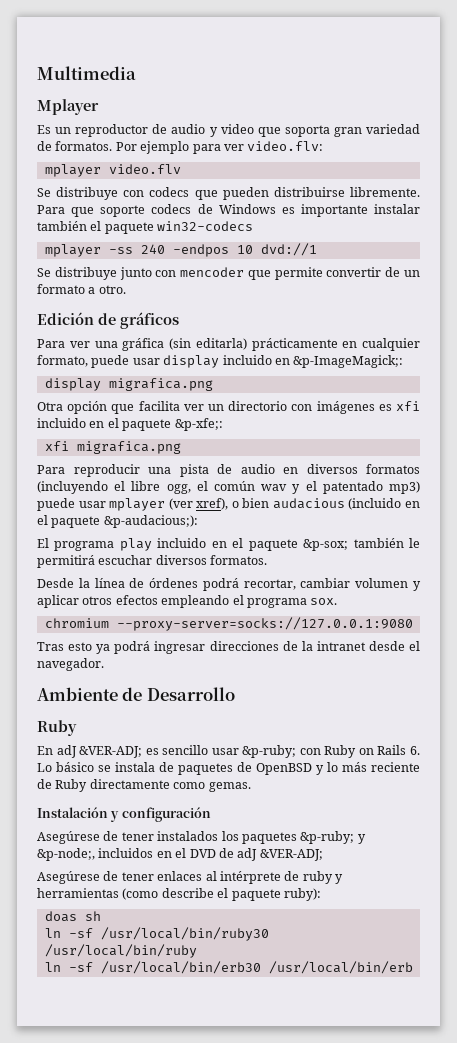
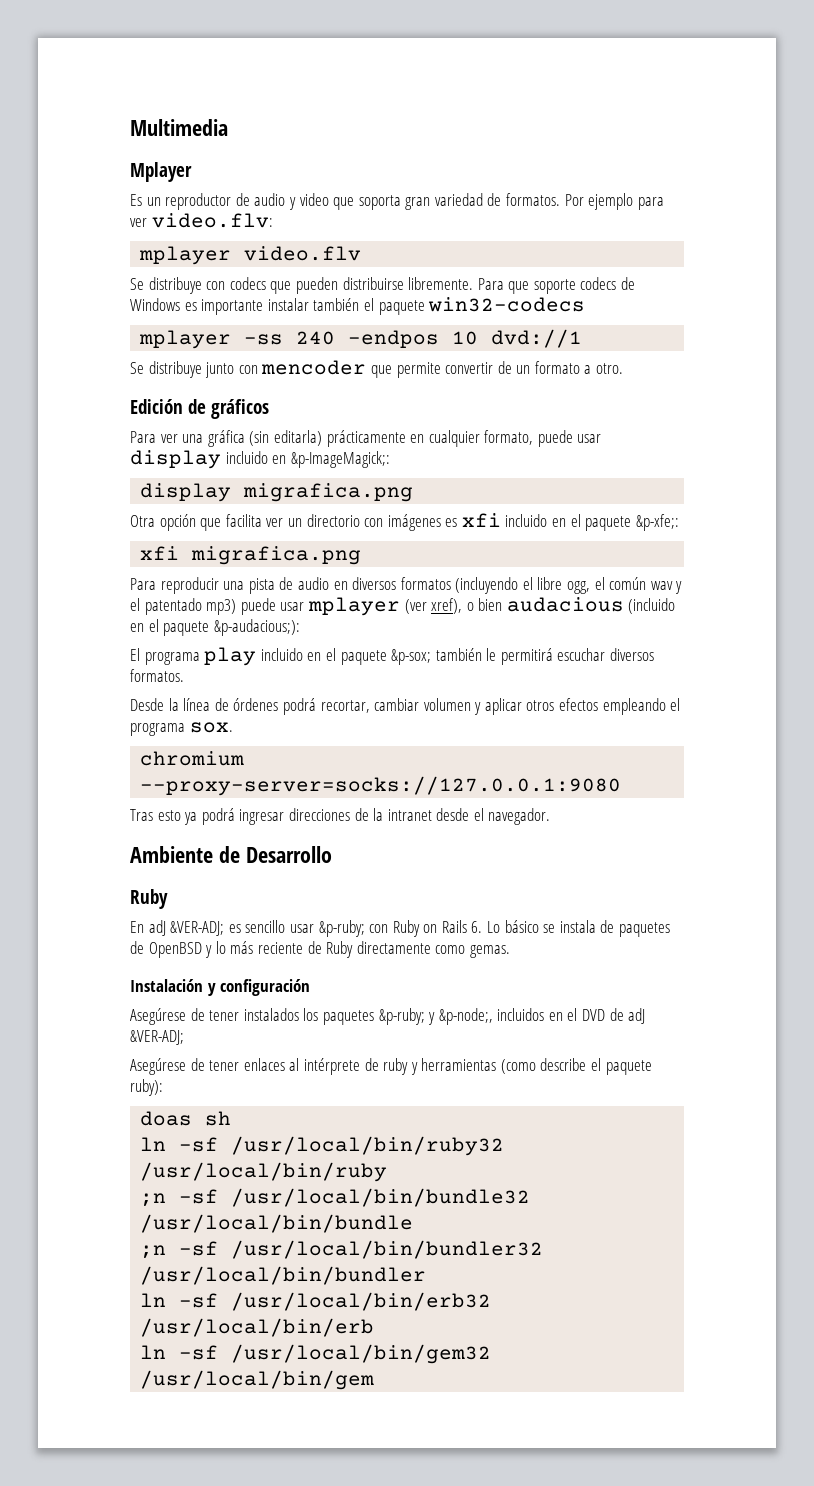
[100,927,269,941] /usr/local/bin/ruby30 -> [231,1136,505,1156] /usr/local/bin/ruby32
[44,961,261,974] // ln -sf /usr/local/bin/erb30 -> [140,1188,531,1207] [140,1214,414,1233] [140,1240,544,1259] [140,1266,427,1285] [140,1292,492,1311] // ;n -sf /usr/local/bin/bundle32 /usr/local/bin/bundle // ;n -sf /usr/local/bin/bundler32 /usr/local/bin/bundler // ln -sf /usr/local/bin/erb32
(413, 967) none -> [140,1344,492,1364] [140,1370,375,1390] // ln -sf /usr/local/bin/gem32 /usr/local/bin/gem

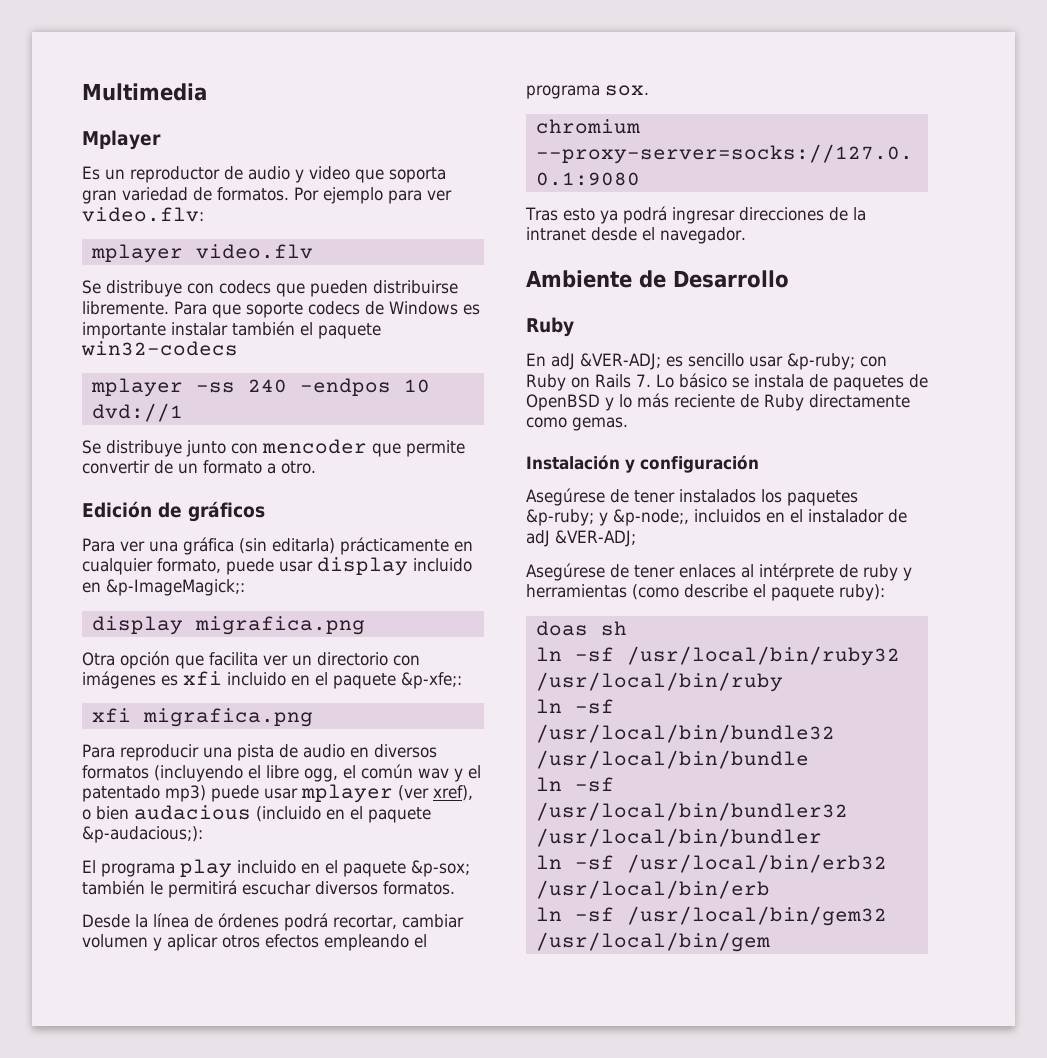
[471,921,483,933] 6. -> [636,374,651,387] 7.
[582,1009,606,1021] DVD -> [808,509,884,523] instalador
[140,1193,167,1207] ;n -> [535,699,562,713] ln
[140,1245,167,1259] ;n -> [535,777,562,791] ln

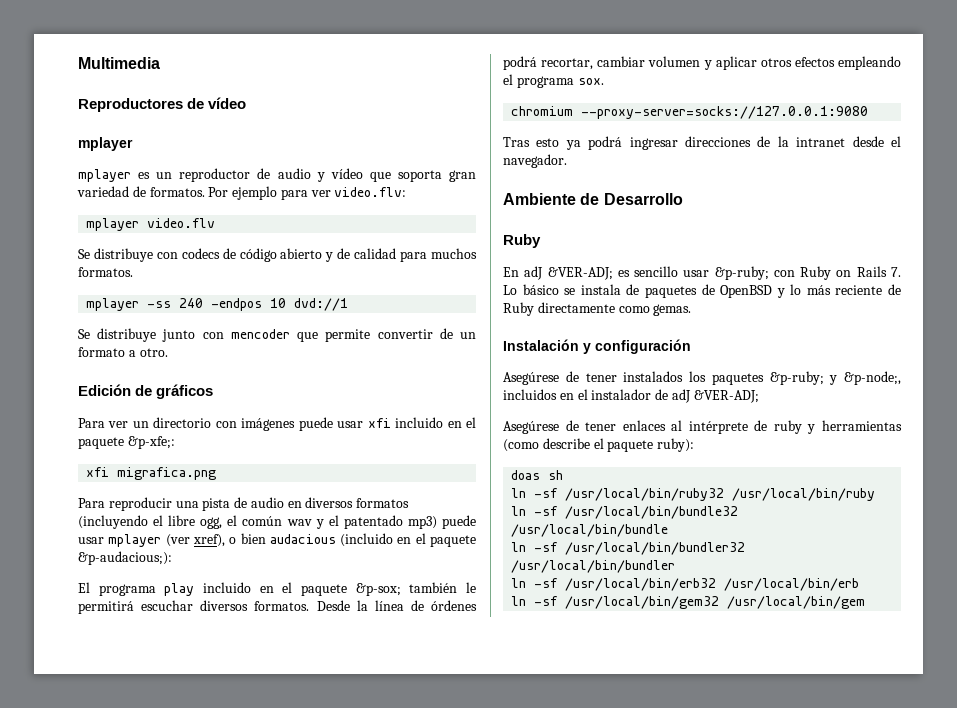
[82,130,161,150] [82,166,100,180] Mplayer // Es -> [78,97,247,112] [78,137,133,151] [78,169,151,182] Reproductores de vídeo // mplayer // mplayer es
[309,166,350,180] video -> [330,168,363,179] vídeo
[276,280,458,297] [82,301,480,318] [82,321,381,339] [81,341,238,356] que pueden distribuirse libremente. Para que soporte codecs de Windows es importante instalar también el paquete win32-codecs -> [222,248,477,262] [78,267,133,277] de código abierto y de calidad para muchos formatos.
[149,537,473,555] [82,557,472,576] [82,579,245,596] [91,616,365,635] [82,651,288,669] una gráfica (sin editarla) prácticamente en cualquier formato, puede usar display incluido en &p-ImageMagick;: // display migrafica.png // Otra opción que facilita ver -> (129, 424) none
[161,675,178,686] es -> [298,417,364,431] puede usar
(455, 888) // -> (310, 606) none

